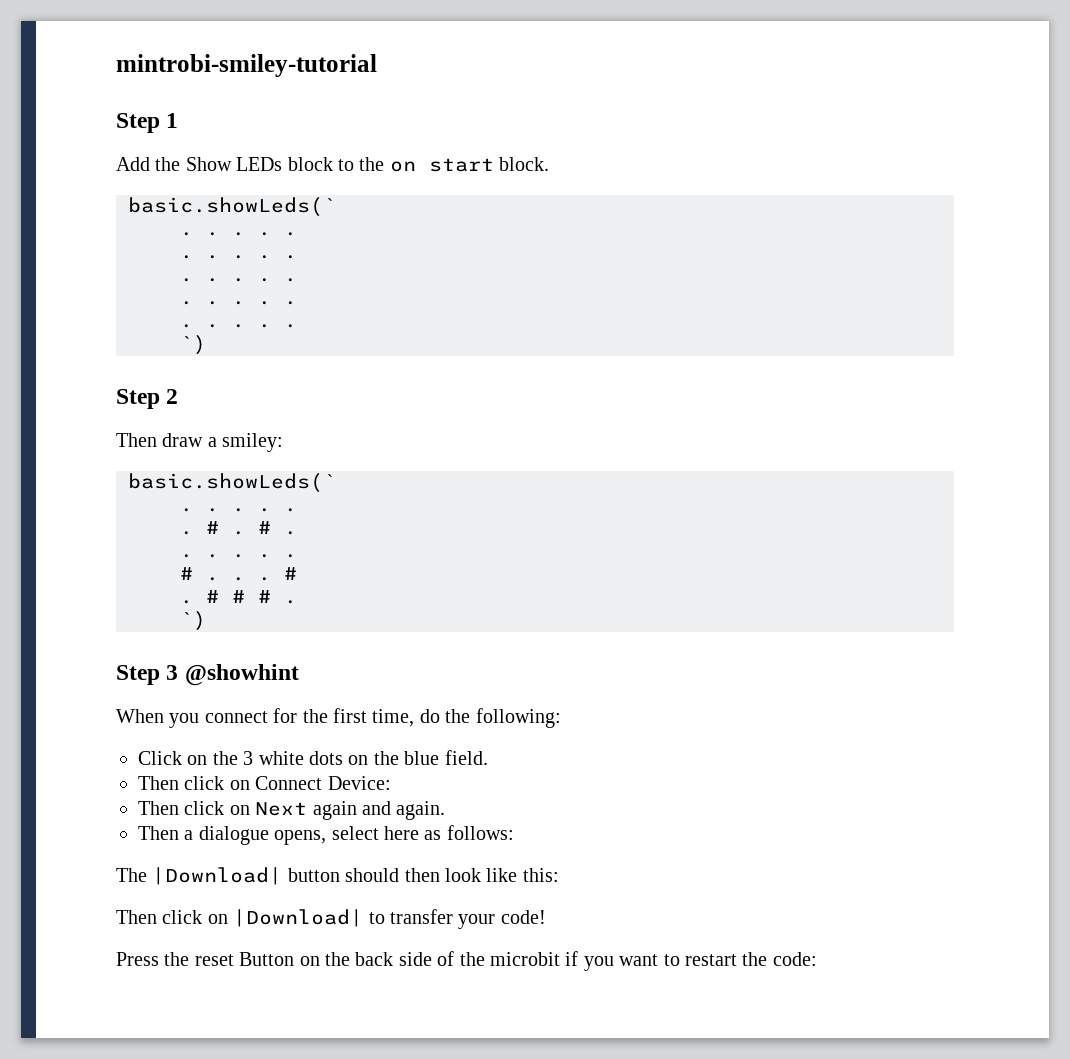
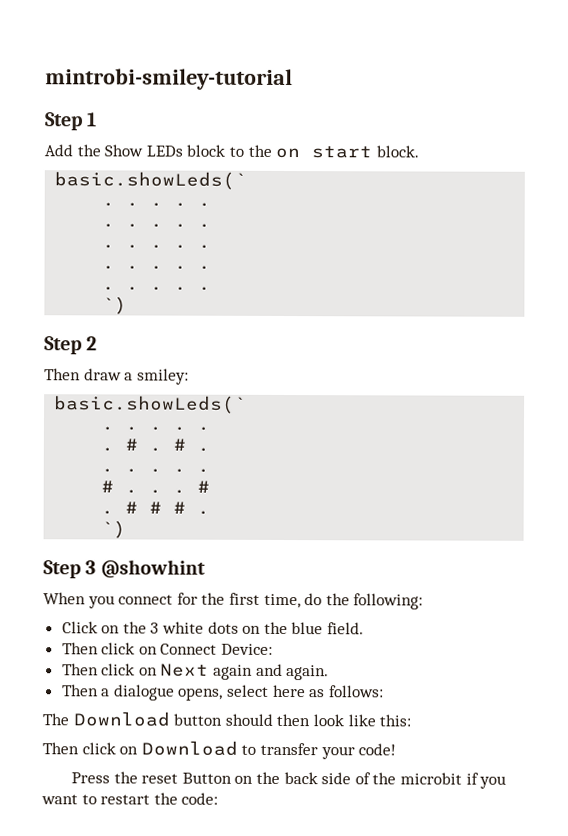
[152,867,283,885] |Download| -> [72,711,170,727] Download
[233,909,364,927] |Download| -> [140,740,238,756] Download

